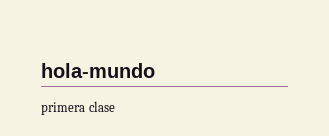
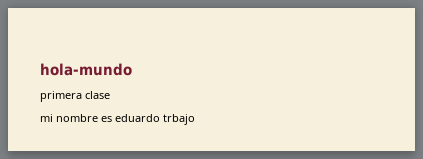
(115, 106) none -> [40,114,195,125] // mi nombre es eduardo trbajo

